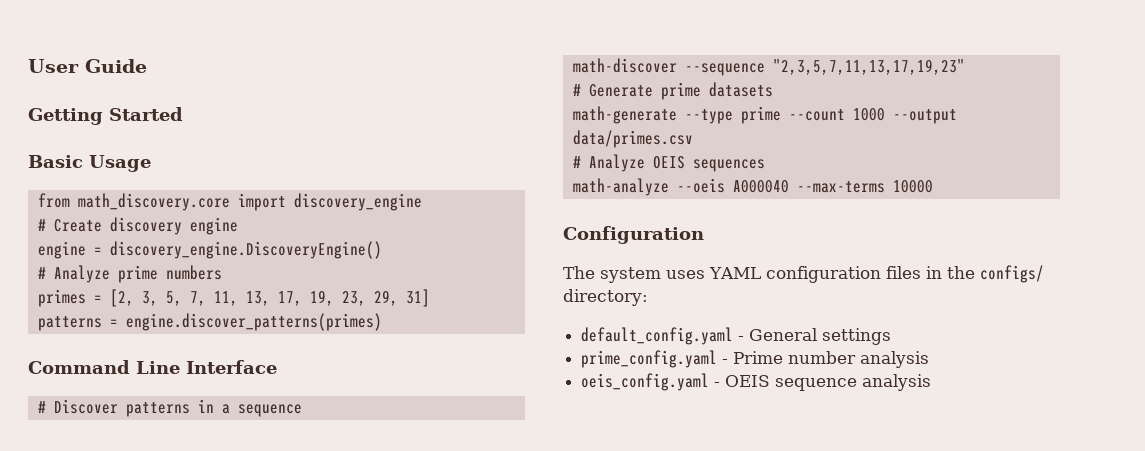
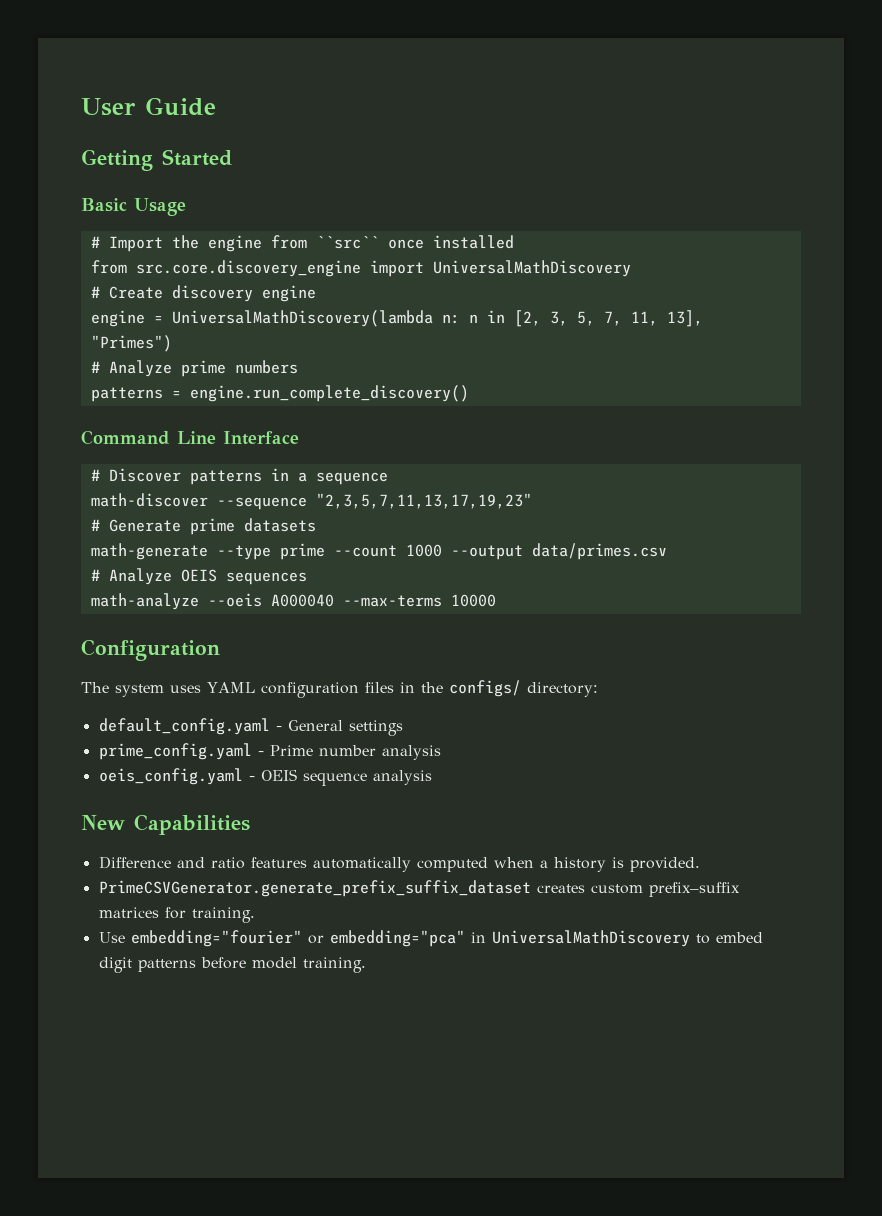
[37,193,422,211] from math_discovery.core import discovery_engine -> [90,235,514,252] [90,260,631,277] # Import the engine from ``src`` once installed // from src.core.discovery_engine import UniversalMathDiscovery
[109,241,382,259] [37,265,222,283] [37,289,430,307] discovery_engine.DiscoveryEngine() // # Analyze prime numbers // primes = [2, 3, 5, 7, 11, 13, 17, 19, 23, 29, 31] -> [171,310,703,327] [90,335,172,352] [90,360,298,377] UniversalMathDiscovery(lambda n: n in [2, 3, 5, 7, 11, 13], "Primes") // # Analyze prime numbers
[125,313,382,331] engine.discover_patterns(primes) -> [189,385,469,402] engine.run_complete_discovery()
(932, 382) none -> [81,814,250,835] [98,856,700,872] [98,880,740,897] [98,907,255,923] [98,930,763,947] [98,957,366,973] // New Capabilities // Difference and ratio features automatically computed when a history is provided. // PrimeCSVGenerator.generate_prefix_suffix_dataset creates custom prefix–suffix matrices for training. // Use embedding="fourier" or embedding="pca" in UniversalMathDiscovery to embed digit patterns before model training.

